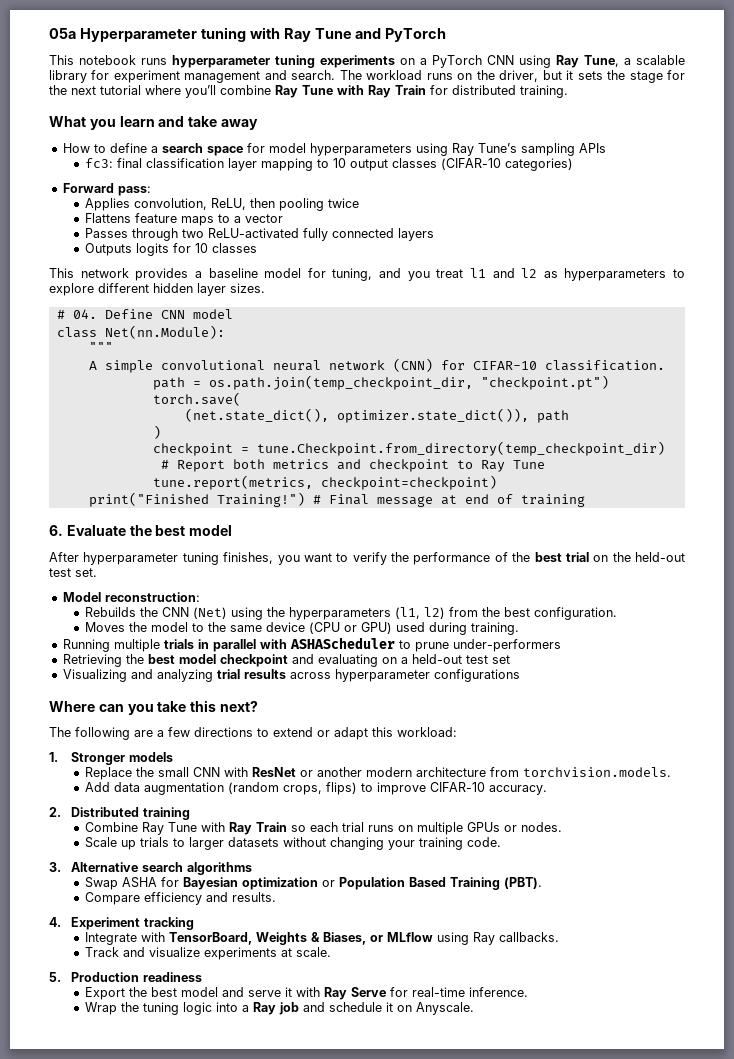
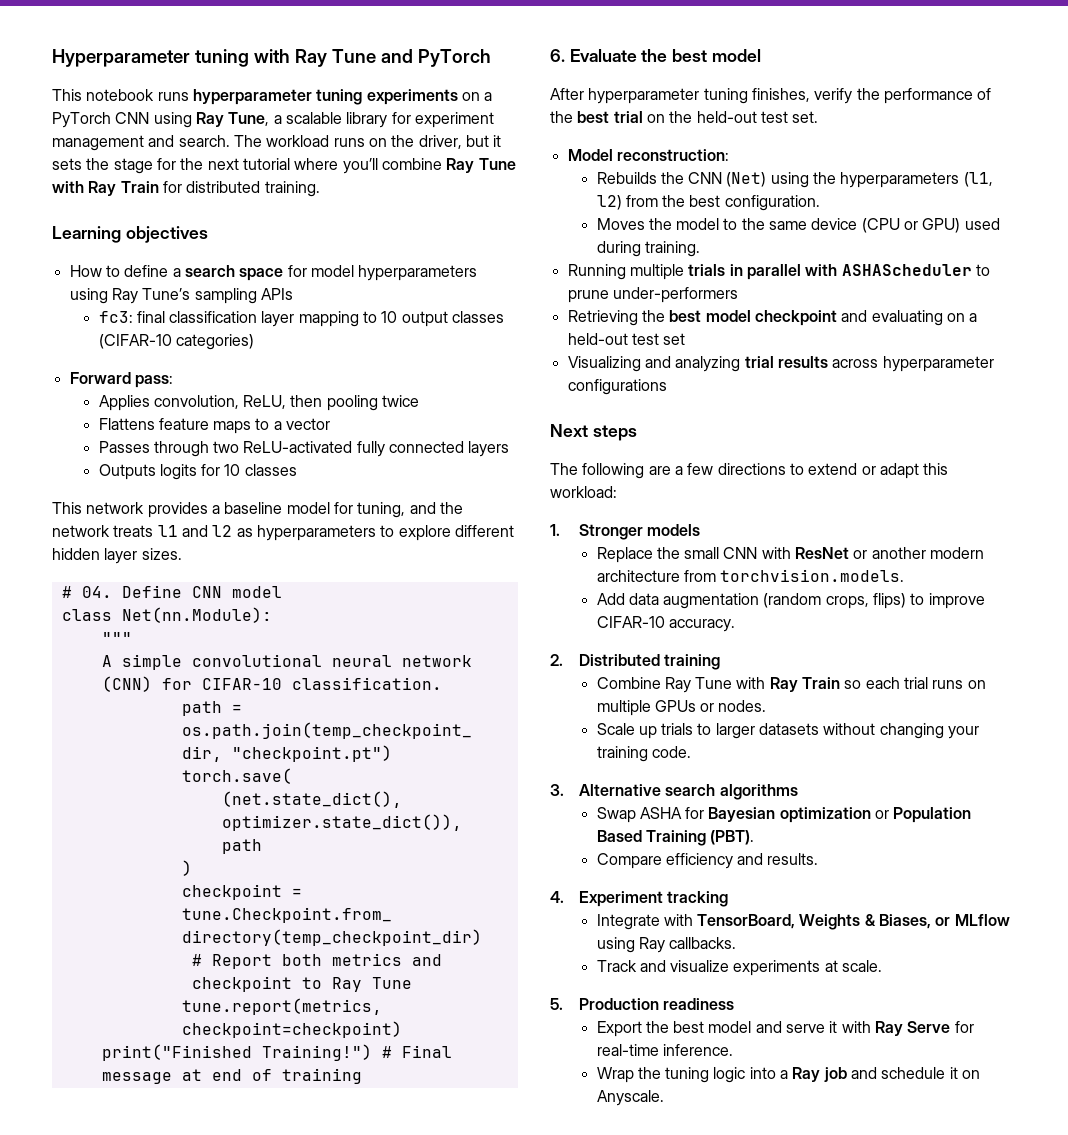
[49,28,76,39] 05a -> (52, 58) none
[49,116,258,130] What you learn and take away -> [52,226,208,243] Learning objectives
[407,269,464,281] you treat -> [439,502,463,514] [52,525,154,537] the network treats
[277,553,349,565] you want to -> (810, 95) none
[49,700,258,715] Where can you take this next? -> [550,424,637,441] Next steps

